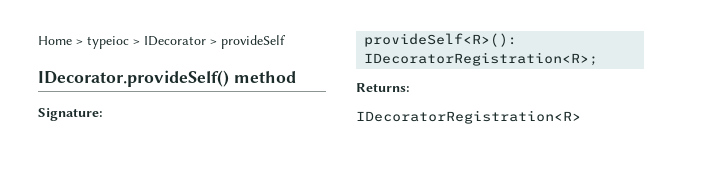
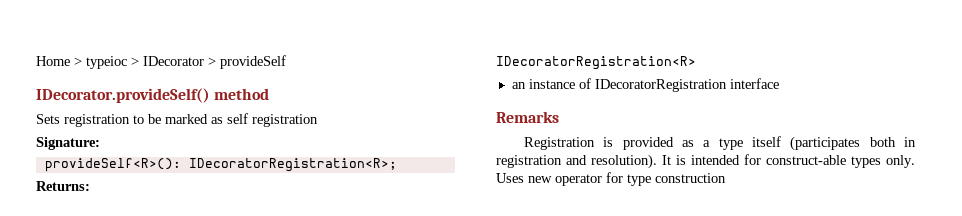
(296, 77) none -> [36,113,318,127] // Sets registration to be marked as self registration
(581, 117) none -> [511,78,779,92] [496,111,559,123] [523,136,916,151] [496,154,915,169] [496,172,726,186] // an instance of IDecoratorRegistration interface // Remarks // Registration is provided as a type itself (participates both in registration and resolution). It is intended for construct-able types only. Uses new operator for type construction

